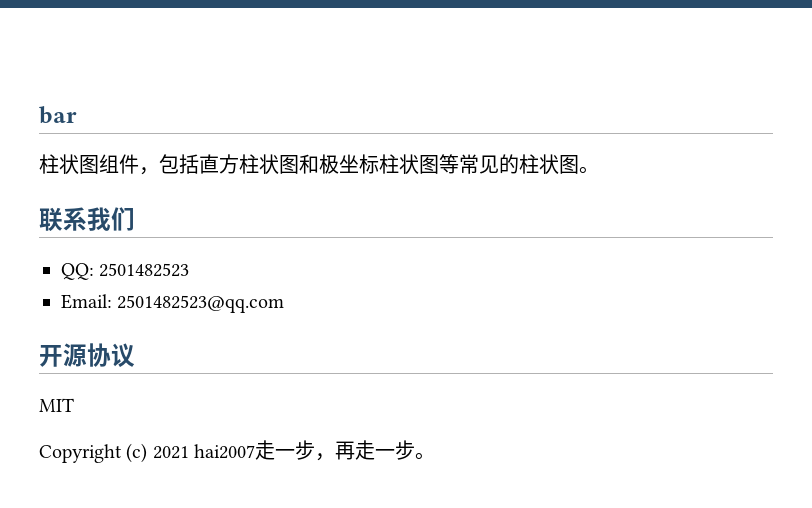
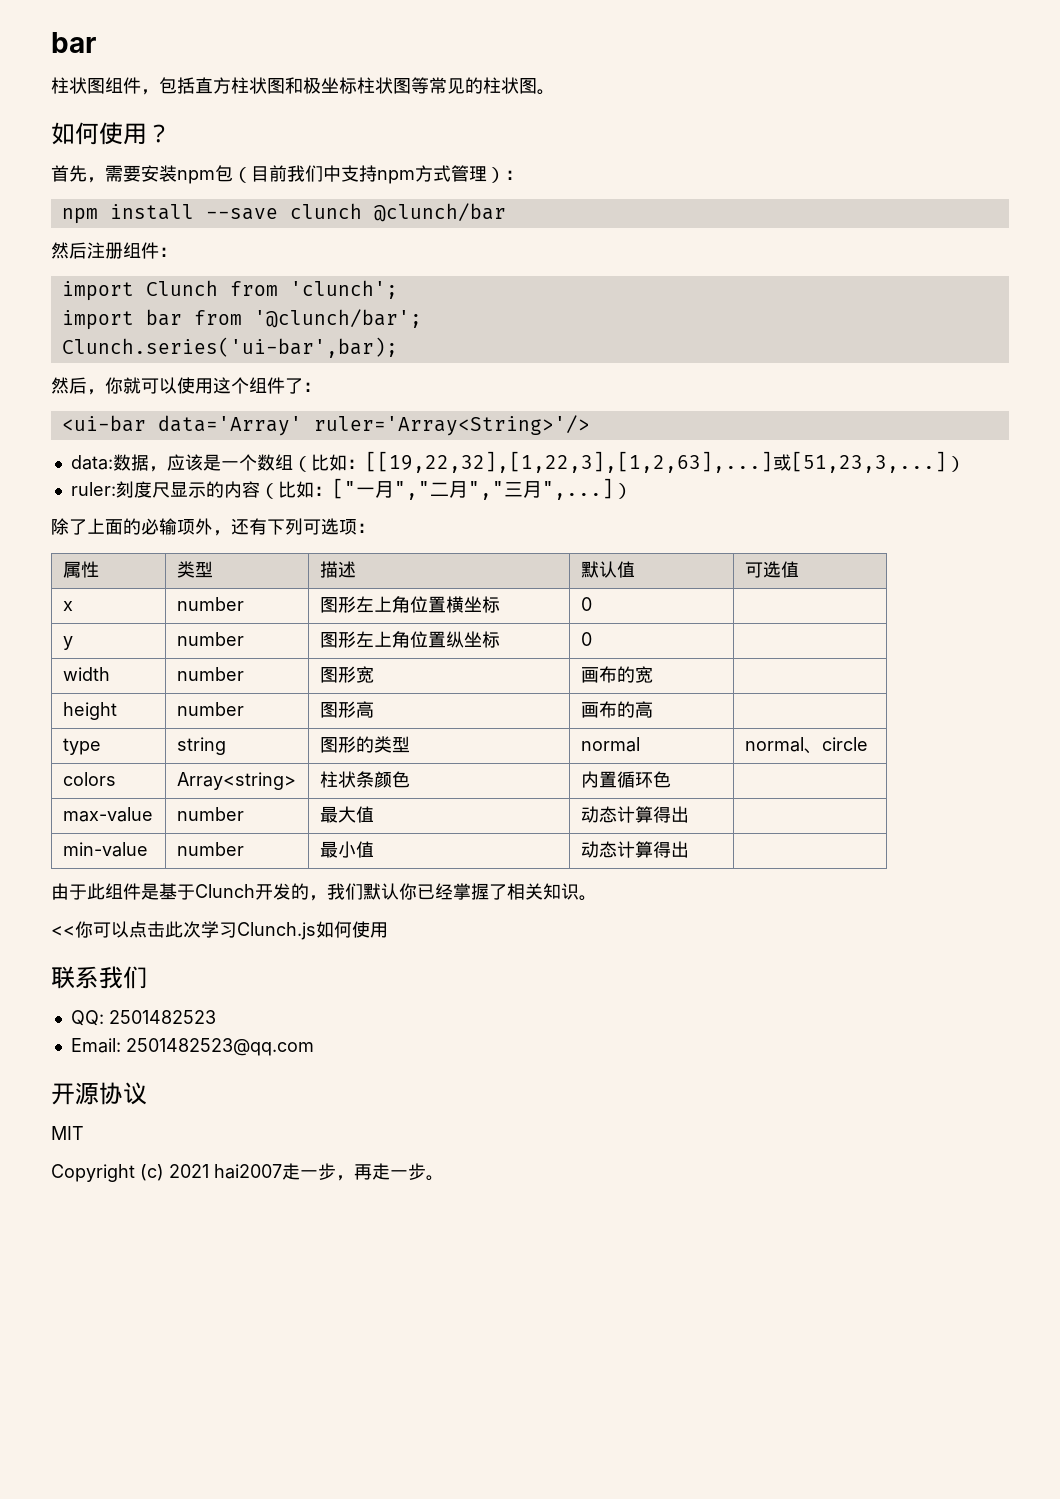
(599, 170) none -> [51,122,171,145] [51,165,523,184] [61,203,506,224] [51,242,177,259] [61,280,398,301] [61,309,422,330] [61,337,398,358] [51,377,321,395] [61,415,590,436] [70,451,965,473] [70,478,632,500] [51,518,375,536] [62,561,99,578] [176,561,213,578] [319,561,356,578] [580,561,635,578] [744,561,799,578] [62,601,73,611] [176,597,244,611] [319,596,500,613] [580,597,592,611] [62,636,73,650] [176,632,244,646] [319,631,500,648] [580,632,592,646] [62,667,110,681] [176,667,244,681] [319,666,374,683] [580,666,653,683] [62,702,117,720] [176,702,244,716] [319,701,374,718] [580,701,653,718] [62,738,101,755] [176,737,226,755] [319,736,410,753] [580,737,640,752] [744,737,868,754] [62,772,116,786] [176,772,296,790] [319,771,410,788] [580,771,671,788] [62,807,153,822] [176,807,244,821] [319,806,374,823] [580,806,689,823] [62,842,148,857] [176,842,244,856] [319,841,374,858] [580,841,689,858] [51,883,597,901] [51,921,388,940] // 如何使用？ // 首先，需要安装npm包（目前我们中支持npm方式管理）： // npm install --save clunch @clunch/bar // 然后注册组件： // import Clunch from 'clunch'; // import bar from '@clunch/bar'; // Clunch.series('ui-bar',bar); // 然后，你就可以使用这个组件了： // <ui-bar data='Array' ruler='Array<String>'/> // data:数据，应该是一个数组（比如：[[19,22,32],[1,22,3],[1,2,63],...]或[51,23,3,...]） // ruler:刻度尺显示的内容（比如：["一月","二月","三月",...]） // 除了上面的必输项外，还有下列可选项： // 属性 | 类型 | 描述 | 默认值 | 可选值 // x | number | 图形左上角位置横坐标 | 0 | // y | number | 图形左上角位置纵坐标 | 0 | // width | number | 图形宽 | 画布的宽 | // height | number | 图形高 | 画布的高 | // type | string | 图形的类型 | normal | normal、circle // colors | Array<string> | 柱状条颜色 | 内置循环色 | // max-value | number | 最大值 | 动态计算得出 | // min-value | number | 最小值 | 动态计算得出 | // 由于此组件是基于Clunch开发的，我们默认你已经掌握了相关知识。 // <<你可以点击此次学习Clunch.js如何使用

